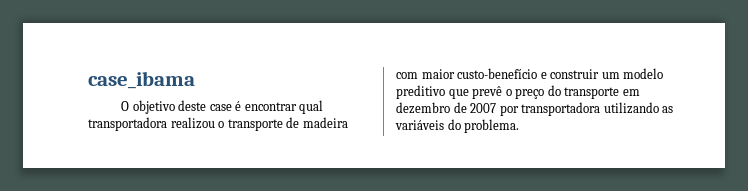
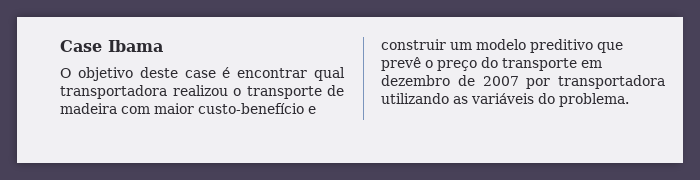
[88,71,195,89] case_ibama -> [60,40,163,52] Case Ibama

